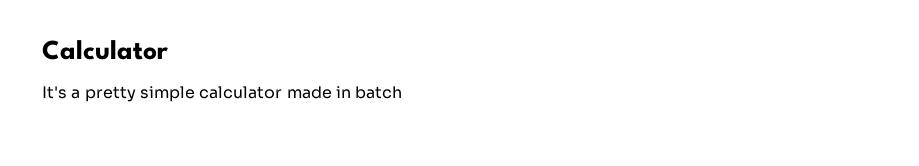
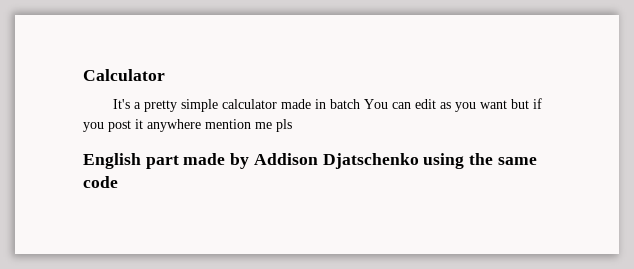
(403, 92) none -> [363,98,542,112] [83,119,292,132] [83,153,537,169] [83,176,118,188] You can edit as you want but if you post it anywhere mention me pls // English part made by Addison Djatschenko using the same code

